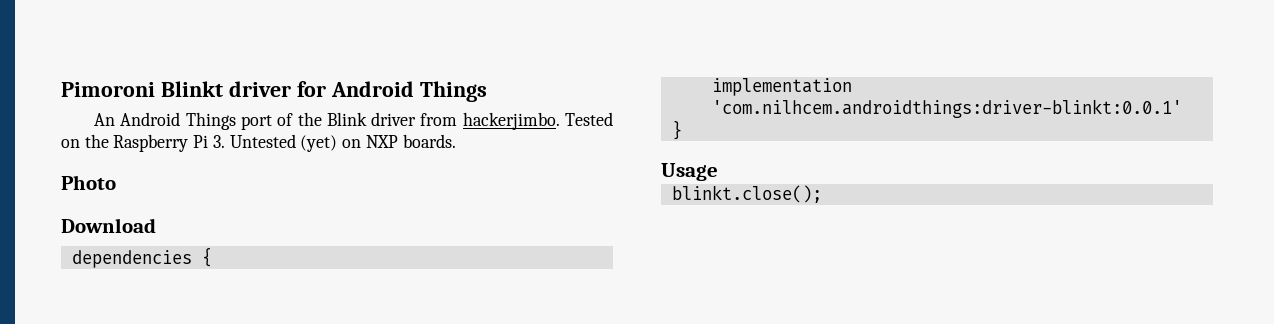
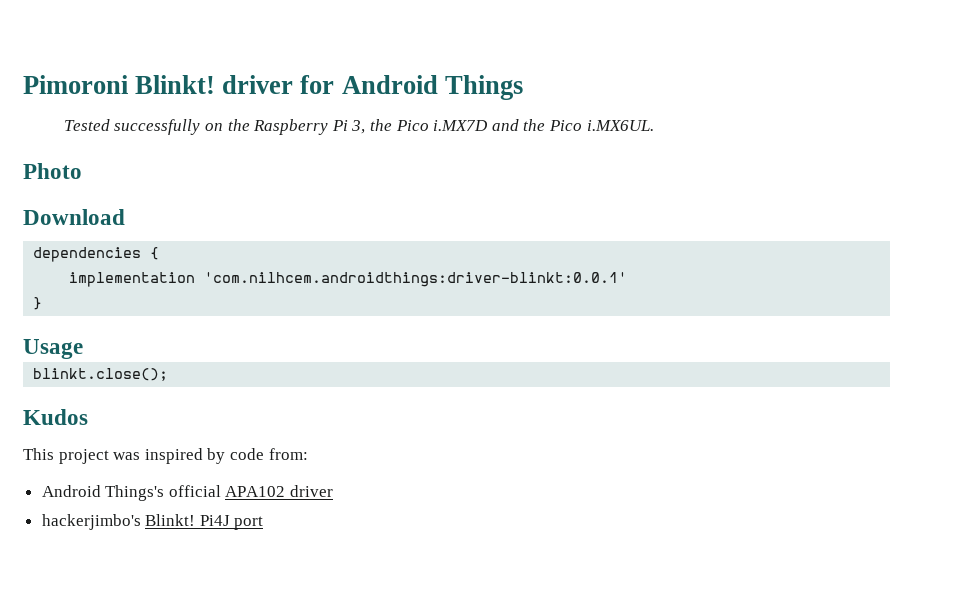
[160,81,223,97] Blinkt -> [135,75,216,94] Blinkt!
[94,112,613,130] [61,134,456,152] An Android Things port of the Blink driver from hackerjimbo. Tested on the Raspberry Pi 3. Untested (yet) on NXP boards. -> [63,119,654,135] Tested successfully on the Raspberry Pi 3, the Pico i.MX7D and the Pico i.MX6UL.
(822, 194) none -> [23,409,88,425] [23,448,308,464] [41,485,334,501] [41,514,264,530] // Kudos // This project was inspired by code from: // Android Things's official APA102 driver // hackerjimbo's Blinkt! Pi4J port

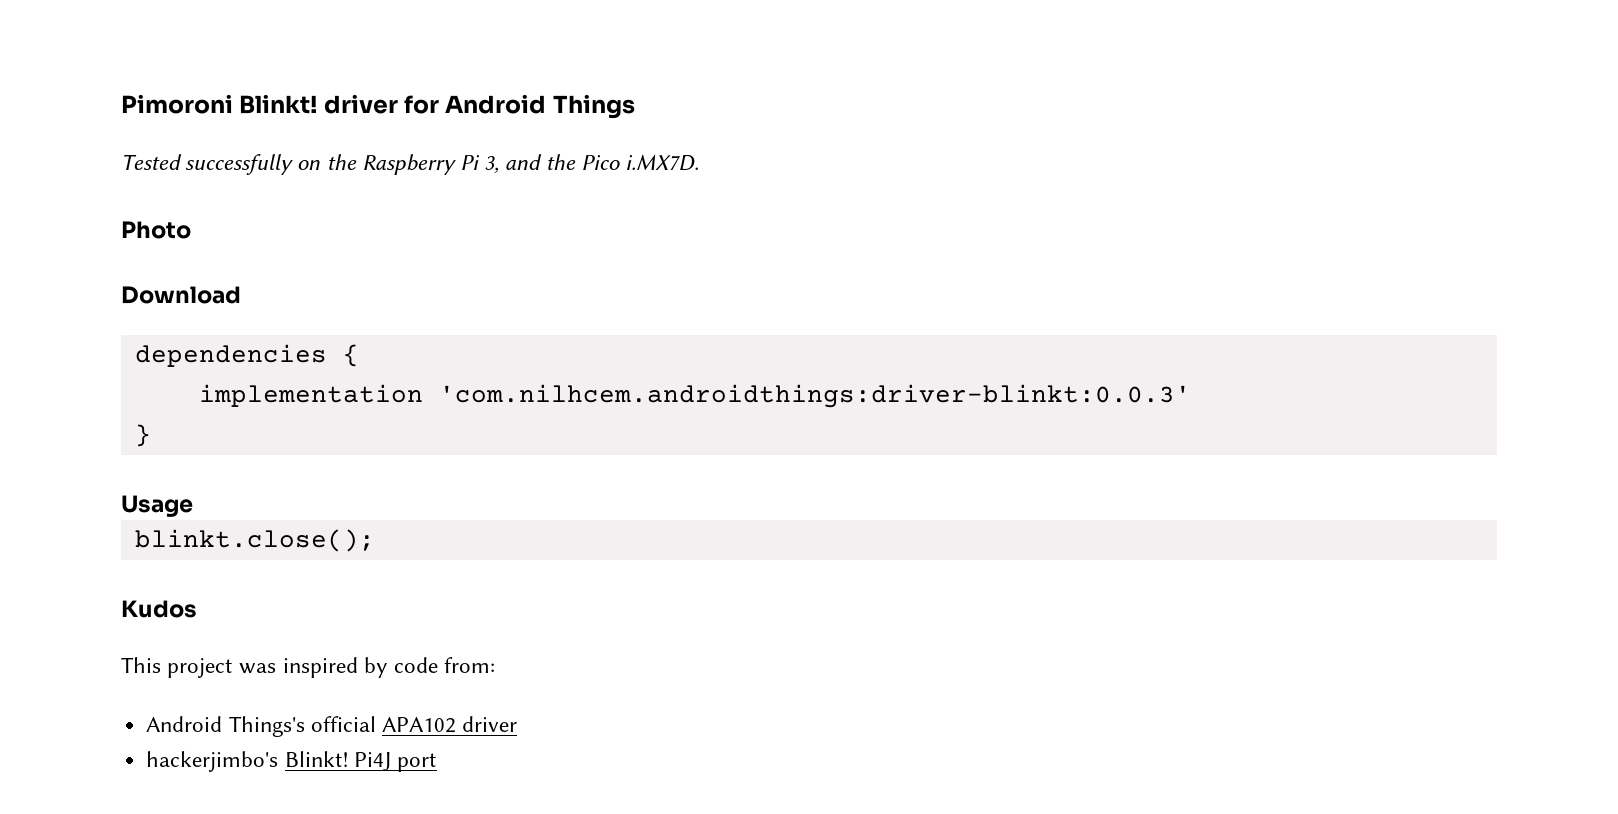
[370,119,489,131] the Pico i.MX7D -> (500, 164) none
[586,120,654,131] i.MX6UL. -> [625,154,700,171] i.MX7D.
[204,272,628,287] 'com.nilhcem.androidthings:driver-blinkt:0.0.1' -> [438,384,1191,408] 'com.nilhcem.androidthings:driver-blinkt:0.0.3'

